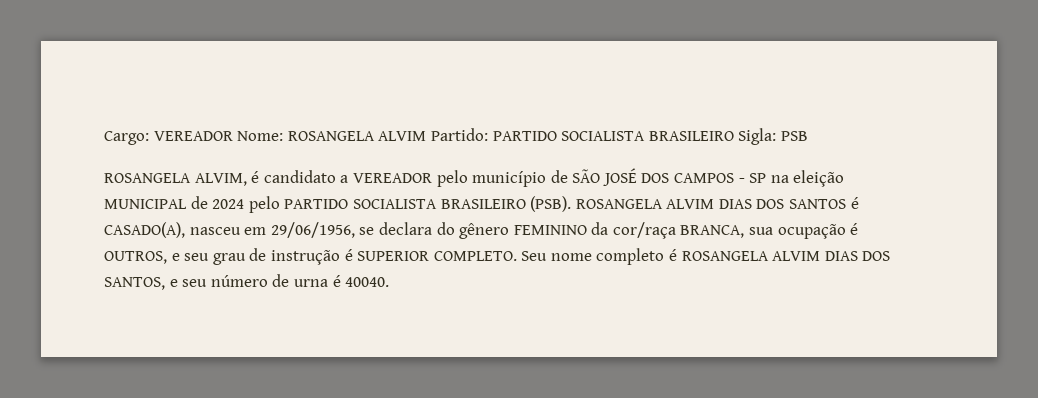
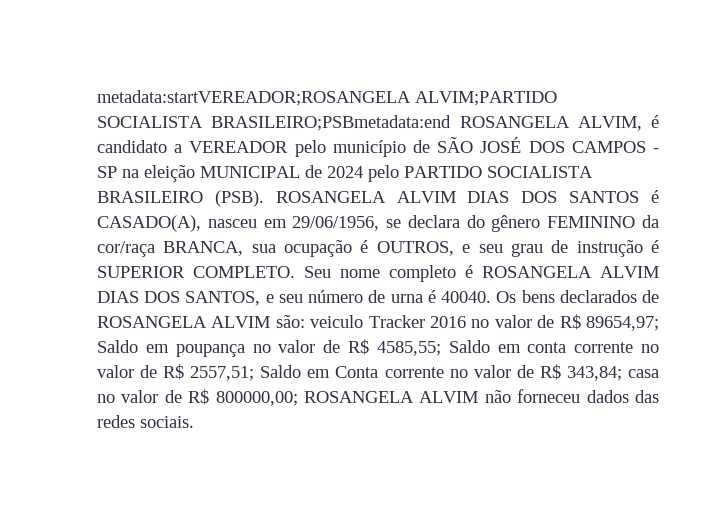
[104,128,808,145] Cargo: VEREADOR Nome: ROSANGELA ALVIM Partido: PARTIDO SOCIALISTA BRASILEIRO Sigla: PSB // -> [97,90,557,106] [97,115,452,131] metadata:startVEREADOR;ROSANGELA ALVIM;PARTIDO SOCIALISTA BRASILEIRO;PSBmetadata:end
(390, 282) none -> [496,290,659,303] [97,314,659,331] [97,339,659,357] [97,364,660,381] [97,389,659,406] [97,415,194,428] Os bens declarados de ROSANGELA ALVIM são: veiculo Tracker 2016 no valor de R$ 89654,97; Saldo em poupança no valor de R$ 4585,55; Saldo em conta corrente no valor de R$ 2557,51; Saldo em Conta corrente no valor de R$ 343,84; casa no valor de R$ 800000,00; ROSANGELA ALVIM não forneceu dados das redes sociais.

